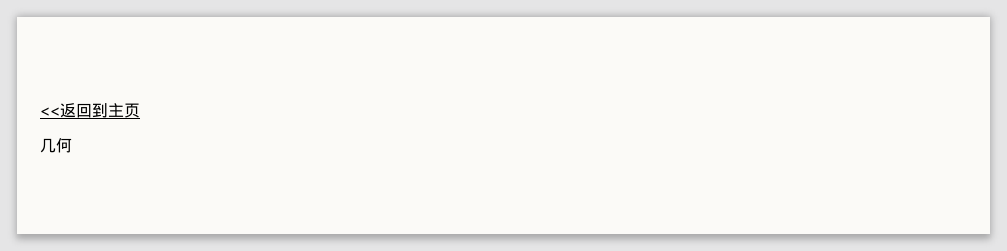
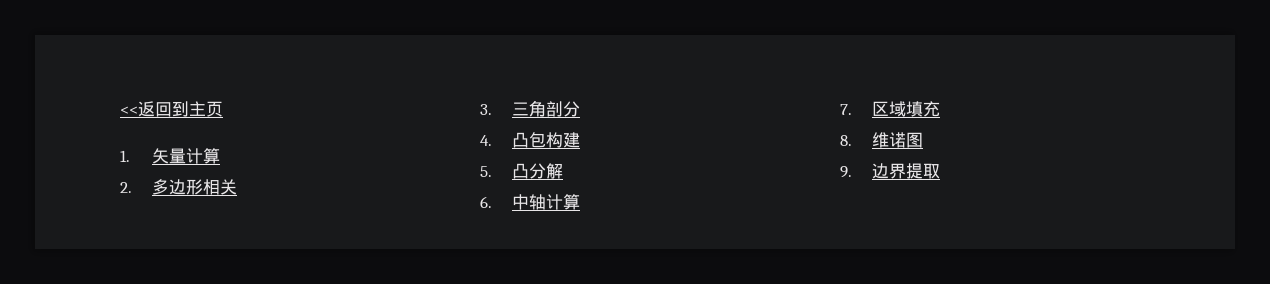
[40,138,72,153] 几何 -> [120,148,220,164] [120,179,237,195] [480,100,580,117] [480,132,580,148] [480,163,563,179] [480,194,580,210] [840,101,940,117] [840,132,923,148] [840,163,940,179] 1.矢量计算 // 2.多边形相关 // 3.三角剖分 // 4.凸包构建 // 5.凸分解 // 6.中轴计算 // 7.区域填充 // 8.维诺图 // 9.边界提取

